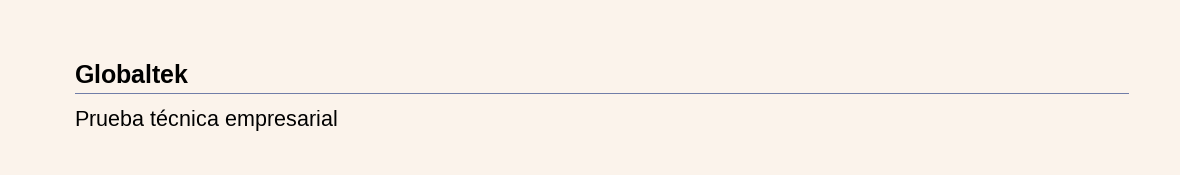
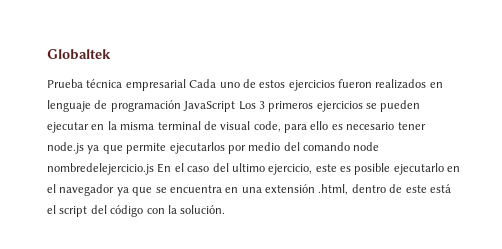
(338, 120) none -> [189,79,443,91] [47,100,421,112] [47,121,426,133] [47,142,380,154] [47,163,461,175] [47,184,451,196] [47,205,226,217] Cada uno de estos ejercicios fueron realizados en lenguaje de programación JavaScript Los 3 primeros ejercicios se pueden ejecutar en la misma terminal de visual code, para ello es necesario tener node.js ya que permite ejecutarlos por medio del comando node nombredelejercicio.js En el caso del ultimo ejercicio, este es posible ejecutarlo en el navegador ya que se encuentra en una extensión .html, dentro de este está el script del código con la solución.

